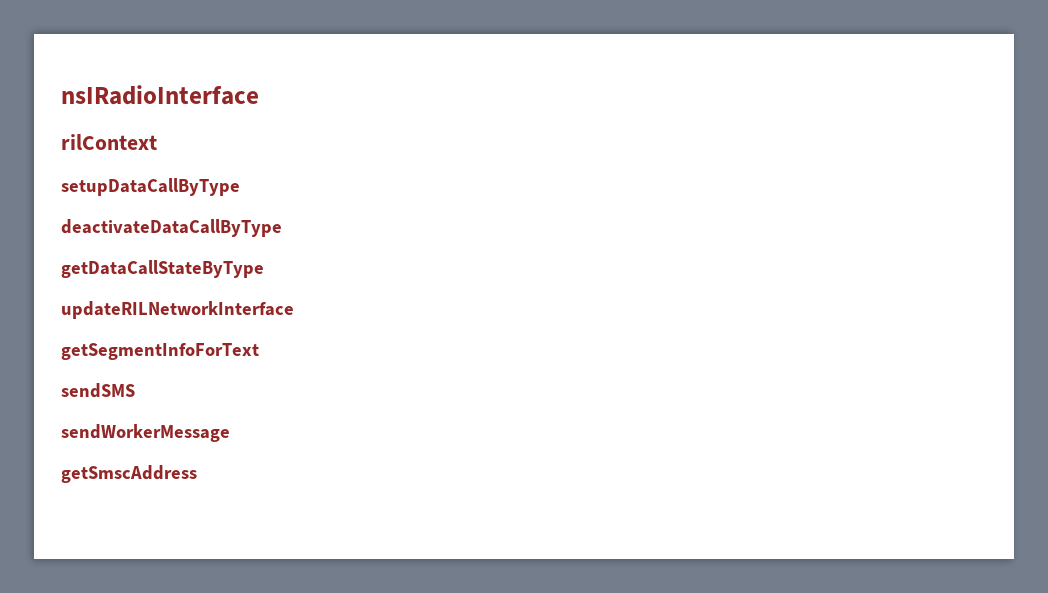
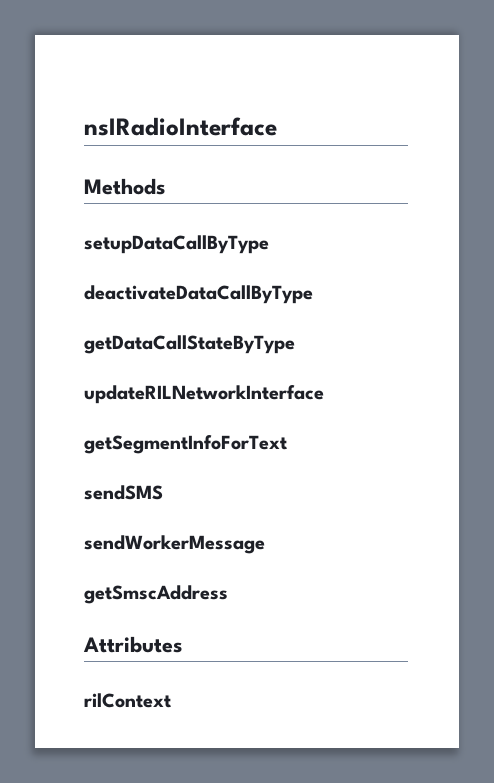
[61,134,157,150] rilContext -> [84,178,165,195] Methods
(197, 474) none -> [83,636,182,653] [84,693,171,708] // Attributes // rilContext

